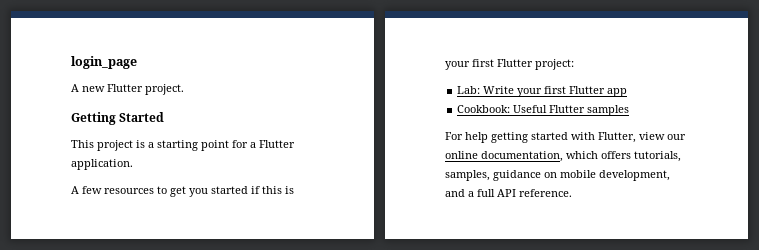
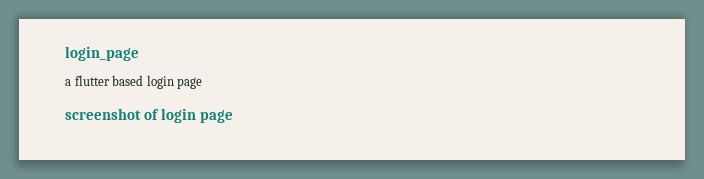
[71,84,184,95] [71,112,165,125] [71,140,295,151] [71,159,133,170] [71,186,294,197] [445,59,574,70] [457,86,628,97] [457,105,630,116] [445,132,686,143] [445,151,681,162] [445,170,670,181] [445,189,572,197] A new Flutter project. // Getting Started // This project is a starting point for a Flutter application. // A few resources to get you started if this is your first Flutter project: // Lab: Write your first Flutter app // Cookbook: Useful Flutter samples // For help getting started with Flutter, view our online documentation, which offers tutorials, samples, guidance on mobile development, and a full API reference. -> [65,75,203,89] [65,108,233,123] a flutter based login page // screenshot of login page

